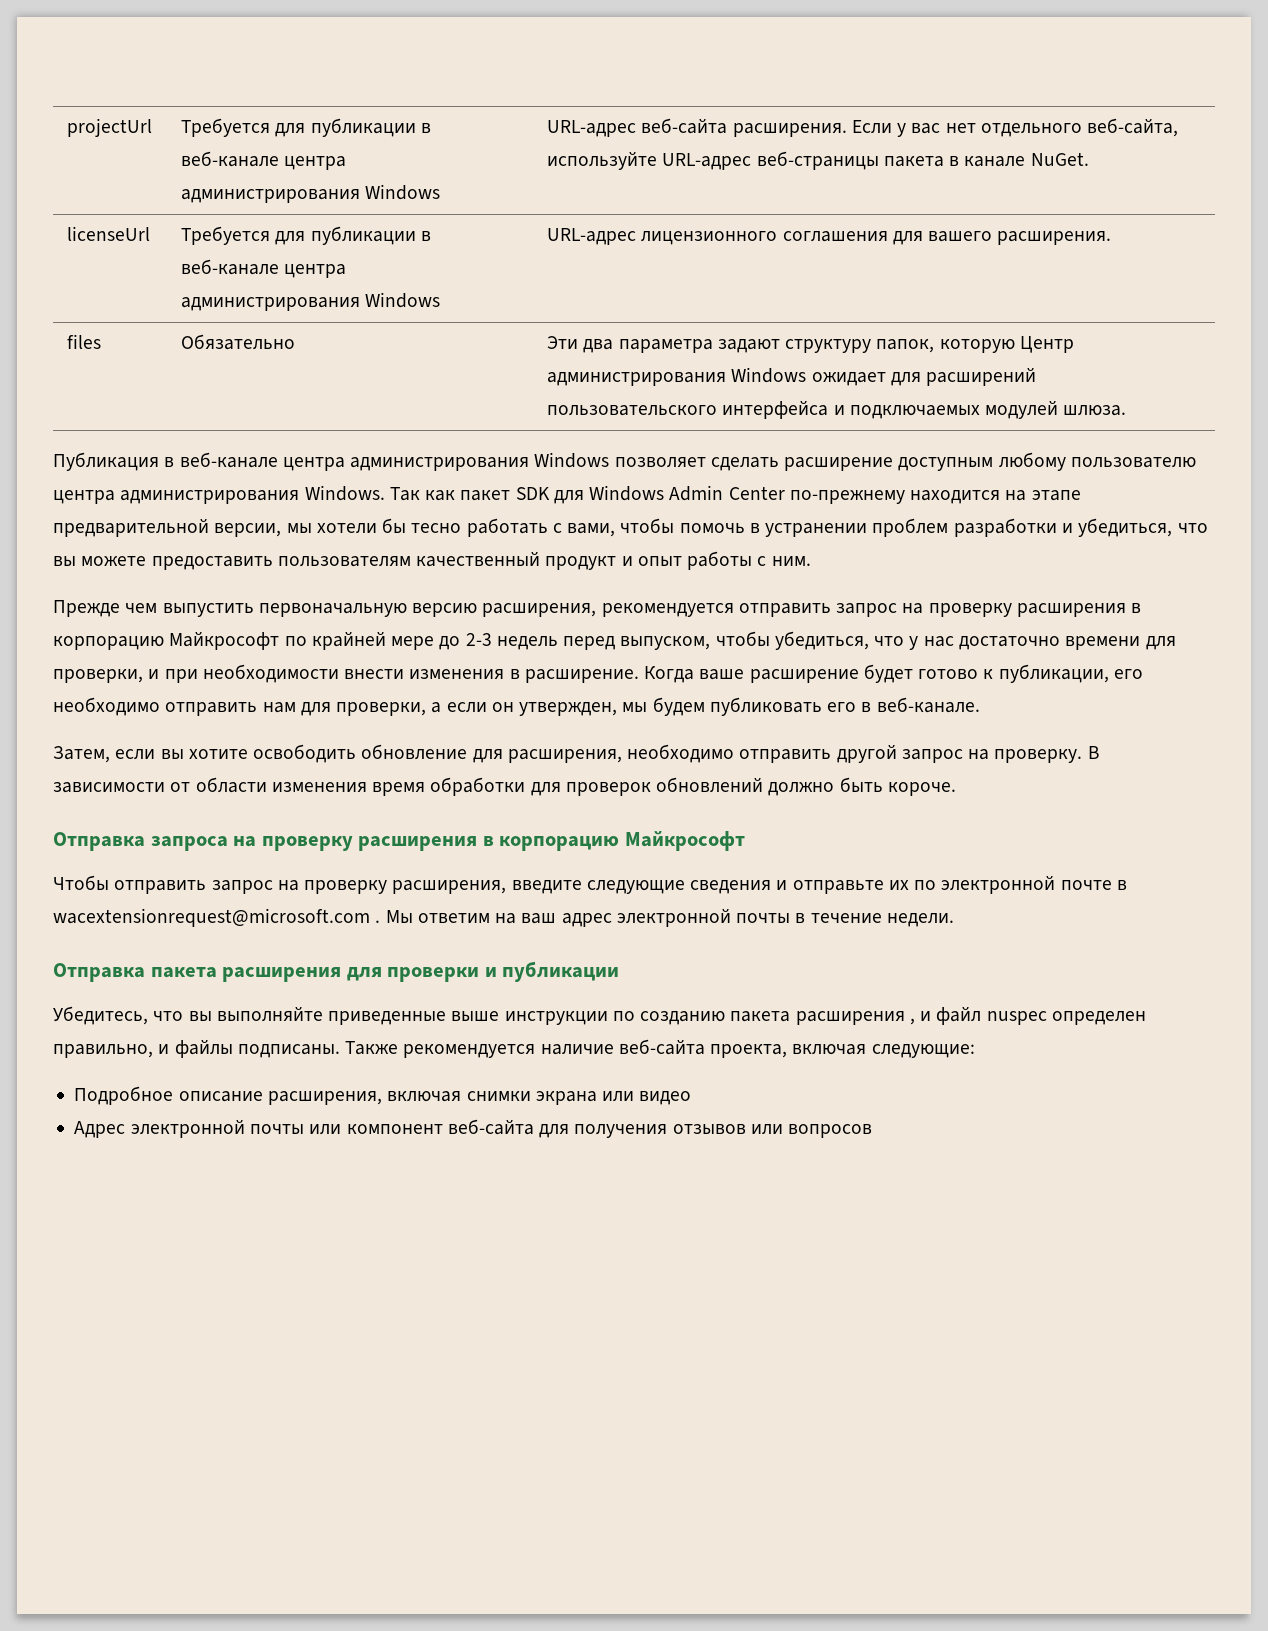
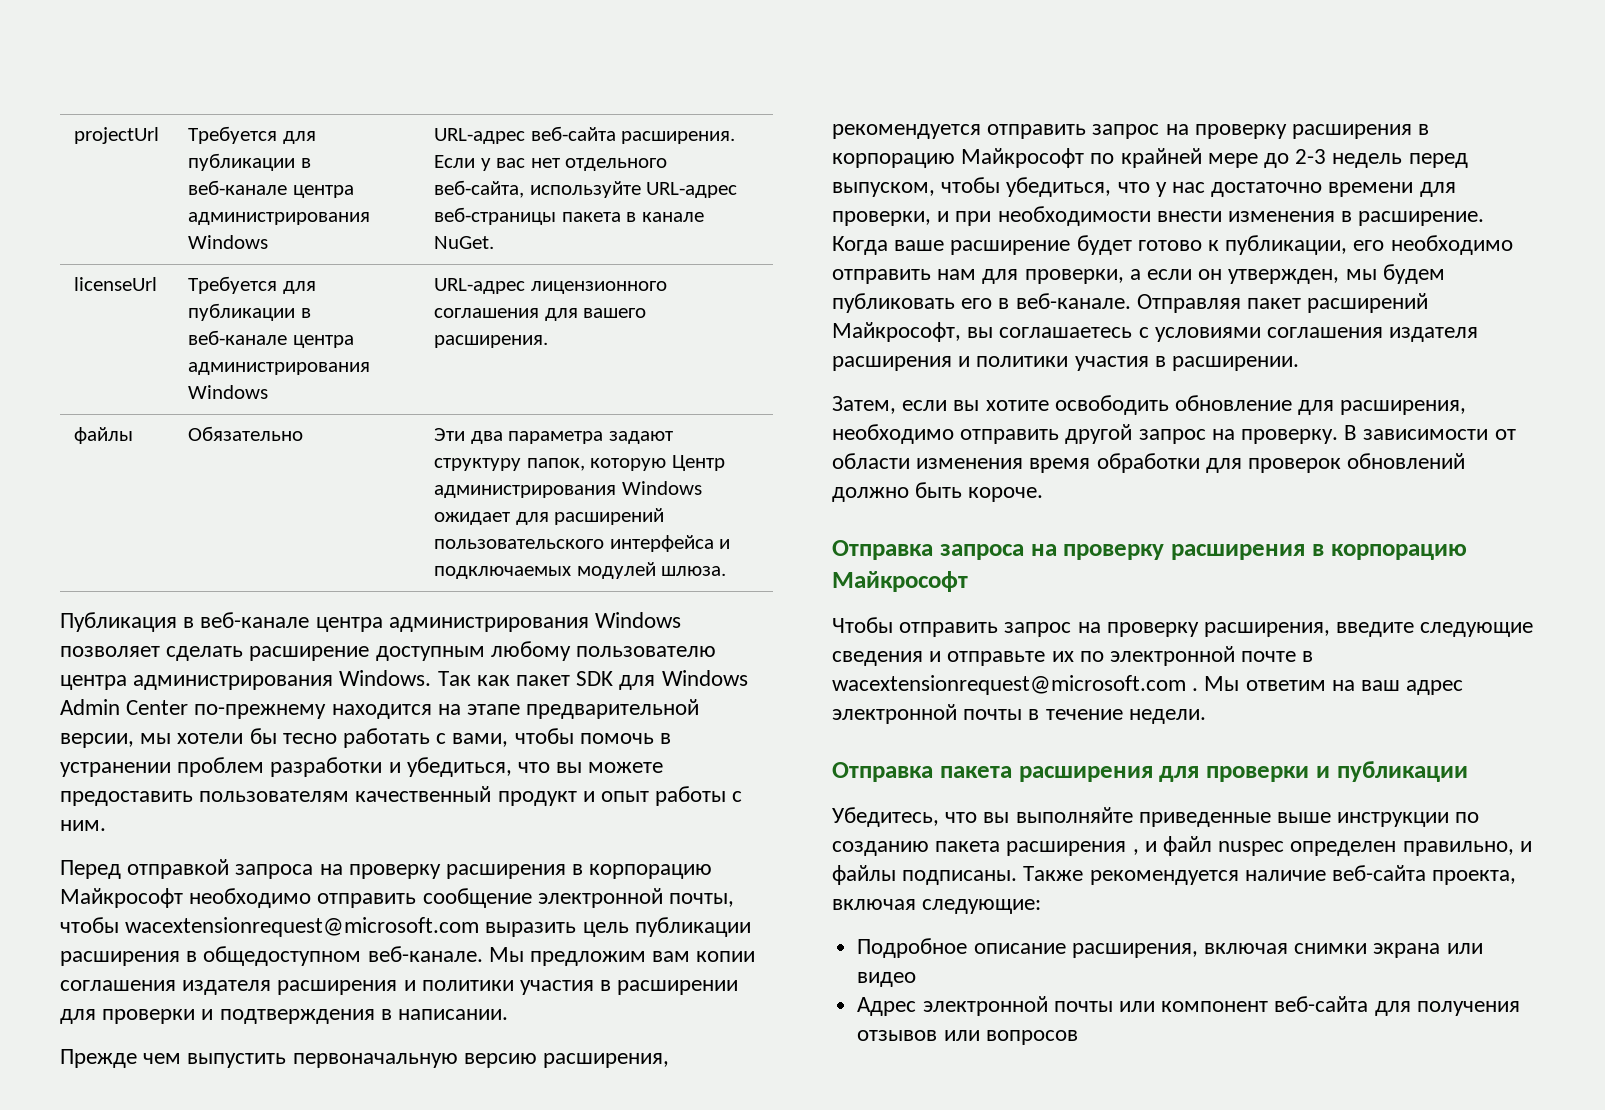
[67,334,102,349] files -> [74,427,134,444] файлы
(811, 561) none -> [60,859,713,879] [60,888,735,908] [60,917,751,937] [60,946,756,966] [60,980,739,995] [60,1009,509,1024] // Перед отправкой запроса на проверку расширения в корпорацию Майкрософт необходимо отправить сообщение электронной почты, чтобы wacextensionrequest@microsoft.com выразить цель публикации расширения в общедоступном веб-канале. Мы предложим вам копии соглашения издателя расширения и политики участия в расширении для проверки и подтверждения в написании.
(980, 705) none -> [1136,293,1429,313] [832,322,1479,342] [832,356,1300,371] Отправляя пакет расширений Майкрософт, вы соглашаетесь с условиями соглашения издателя расширения и политики участия в расширении.

